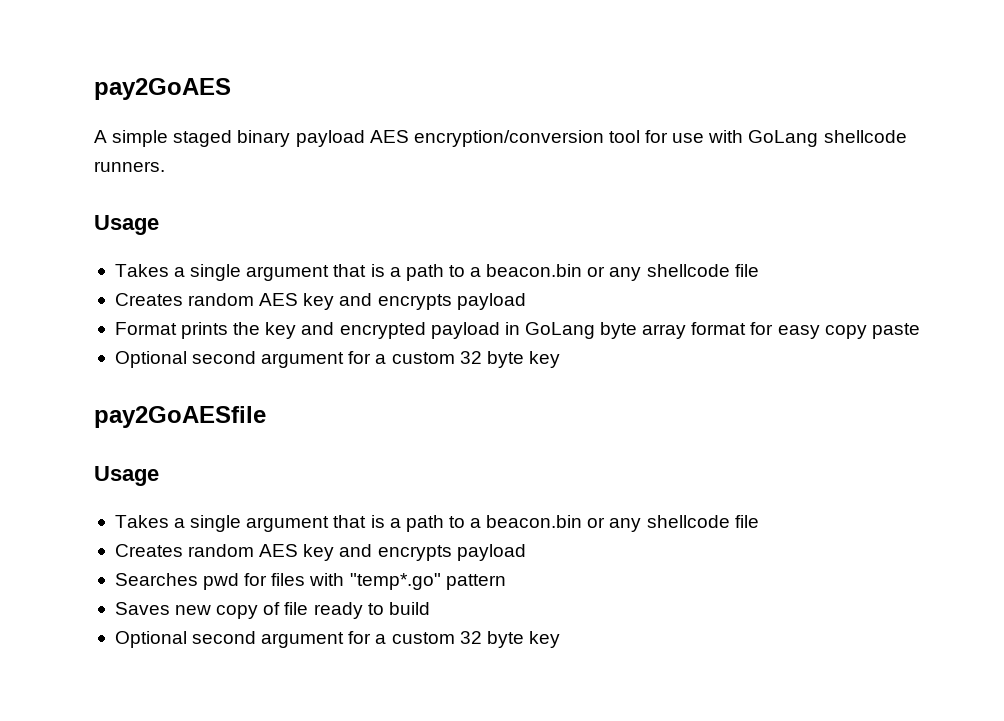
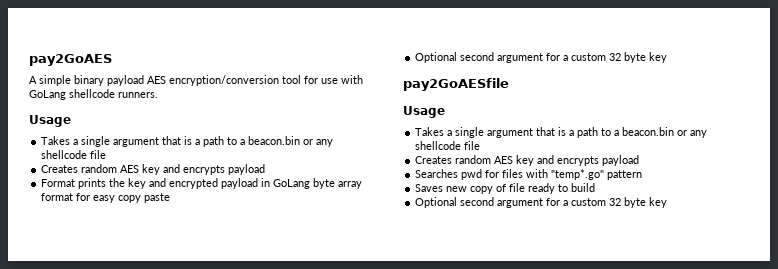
[173,130,233,147] staged -> (71, 80) none

